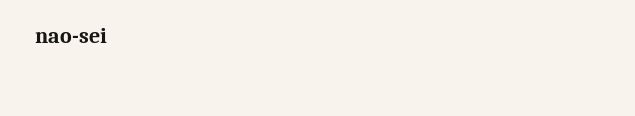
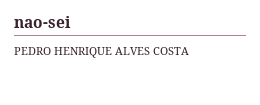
(107, 35) none -> [14,47,189,58] // PEDRO HENRIQUE ALVES COSTA

